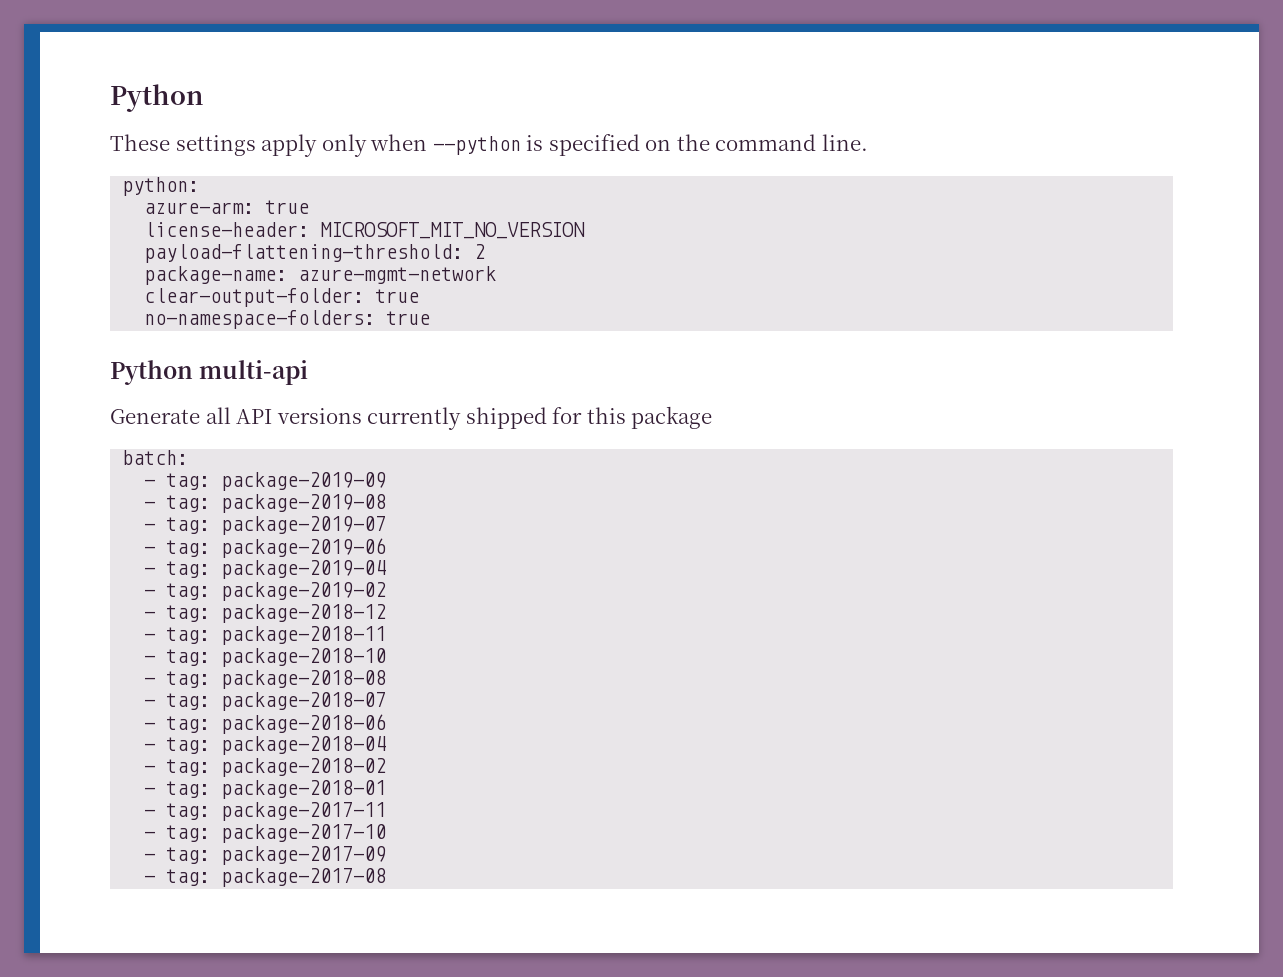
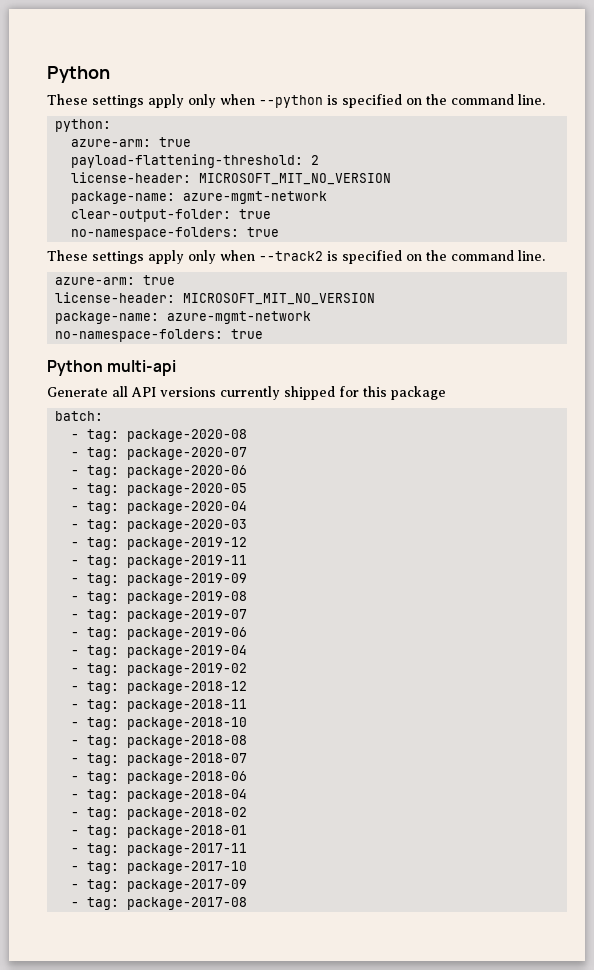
[144,222,586,239] [144,244,486,263] // license-header: MICROSOFT_MIT_NO_VERSION // payload-flattening-threshold: 2 -> [71,154,320,168] [71,172,392,185] // payload-flattening-threshold: 2 // license-header: MICROSOFT_MIT_NO_VERSION
(431, 318) none -> [47,250,545,264] [55,275,176,285] [55,292,376,305] [55,311,312,324] [55,329,264,342] // These settings apply only when --track2 is specified on the command line. // azure-arm: true // license-header: MICROSOFT_MIT_NO_VERSION // package-name: azure-mgmt-network // no-namespace-folders: true
(189, 457) none -> [71,429,248,442] [71,447,248,460] [71,465,248,478] [71,483,248,496] [71,501,248,514] [71,519,248,532] [71,537,248,550] [71,555,248,568] // - tag: package-2020-08 // - tag: package-2020-07 // - tag: package-2020-06 // - tag: package-2020-05 // - tag: package-2020-04 // - tag: package-2020-03 // - tag: package-2019-12 // - tag: package-2019-11

